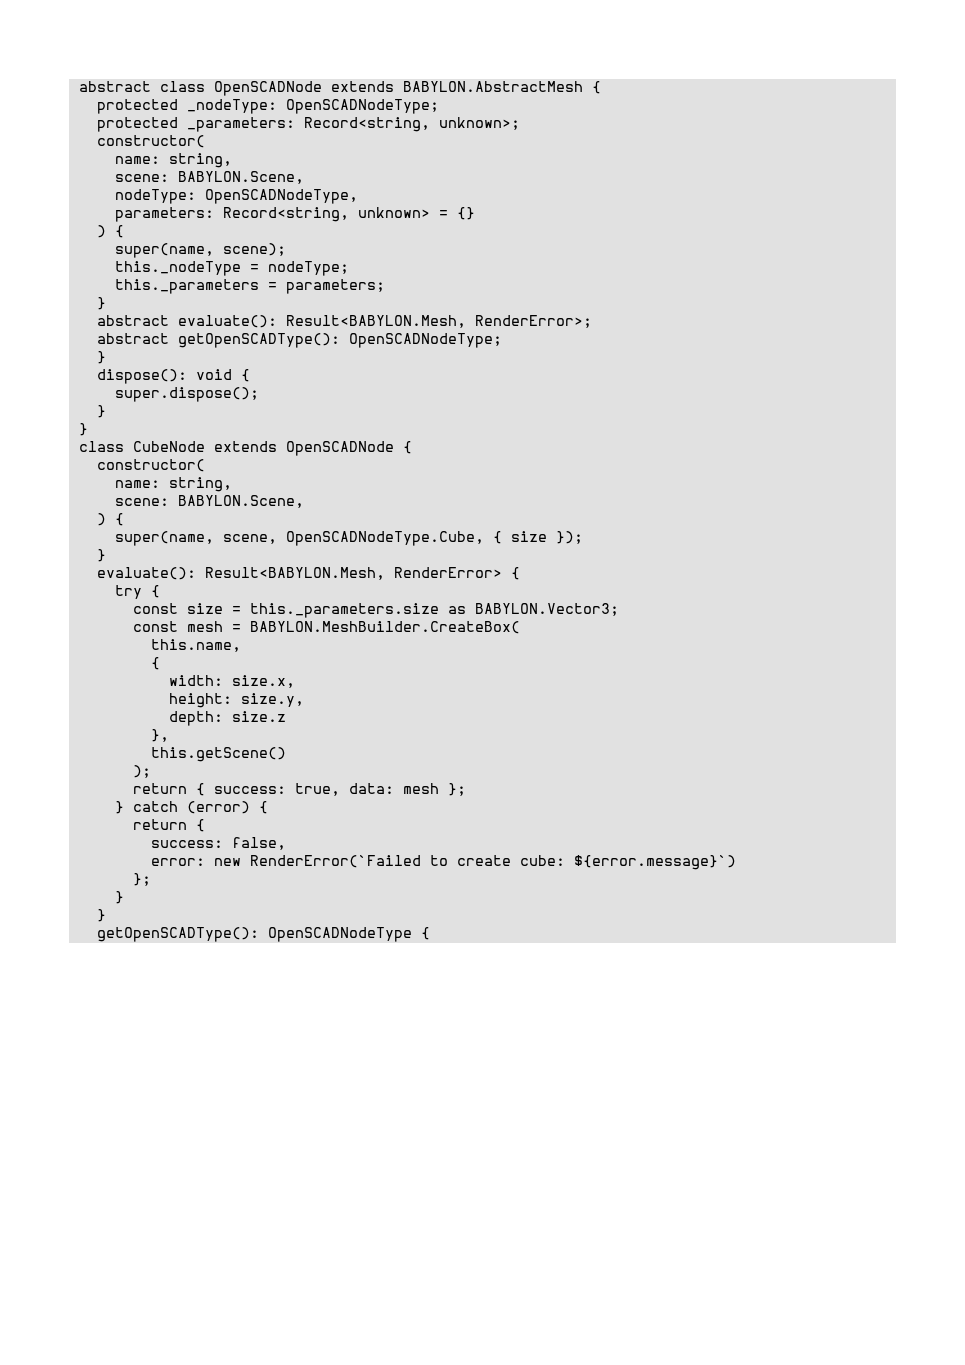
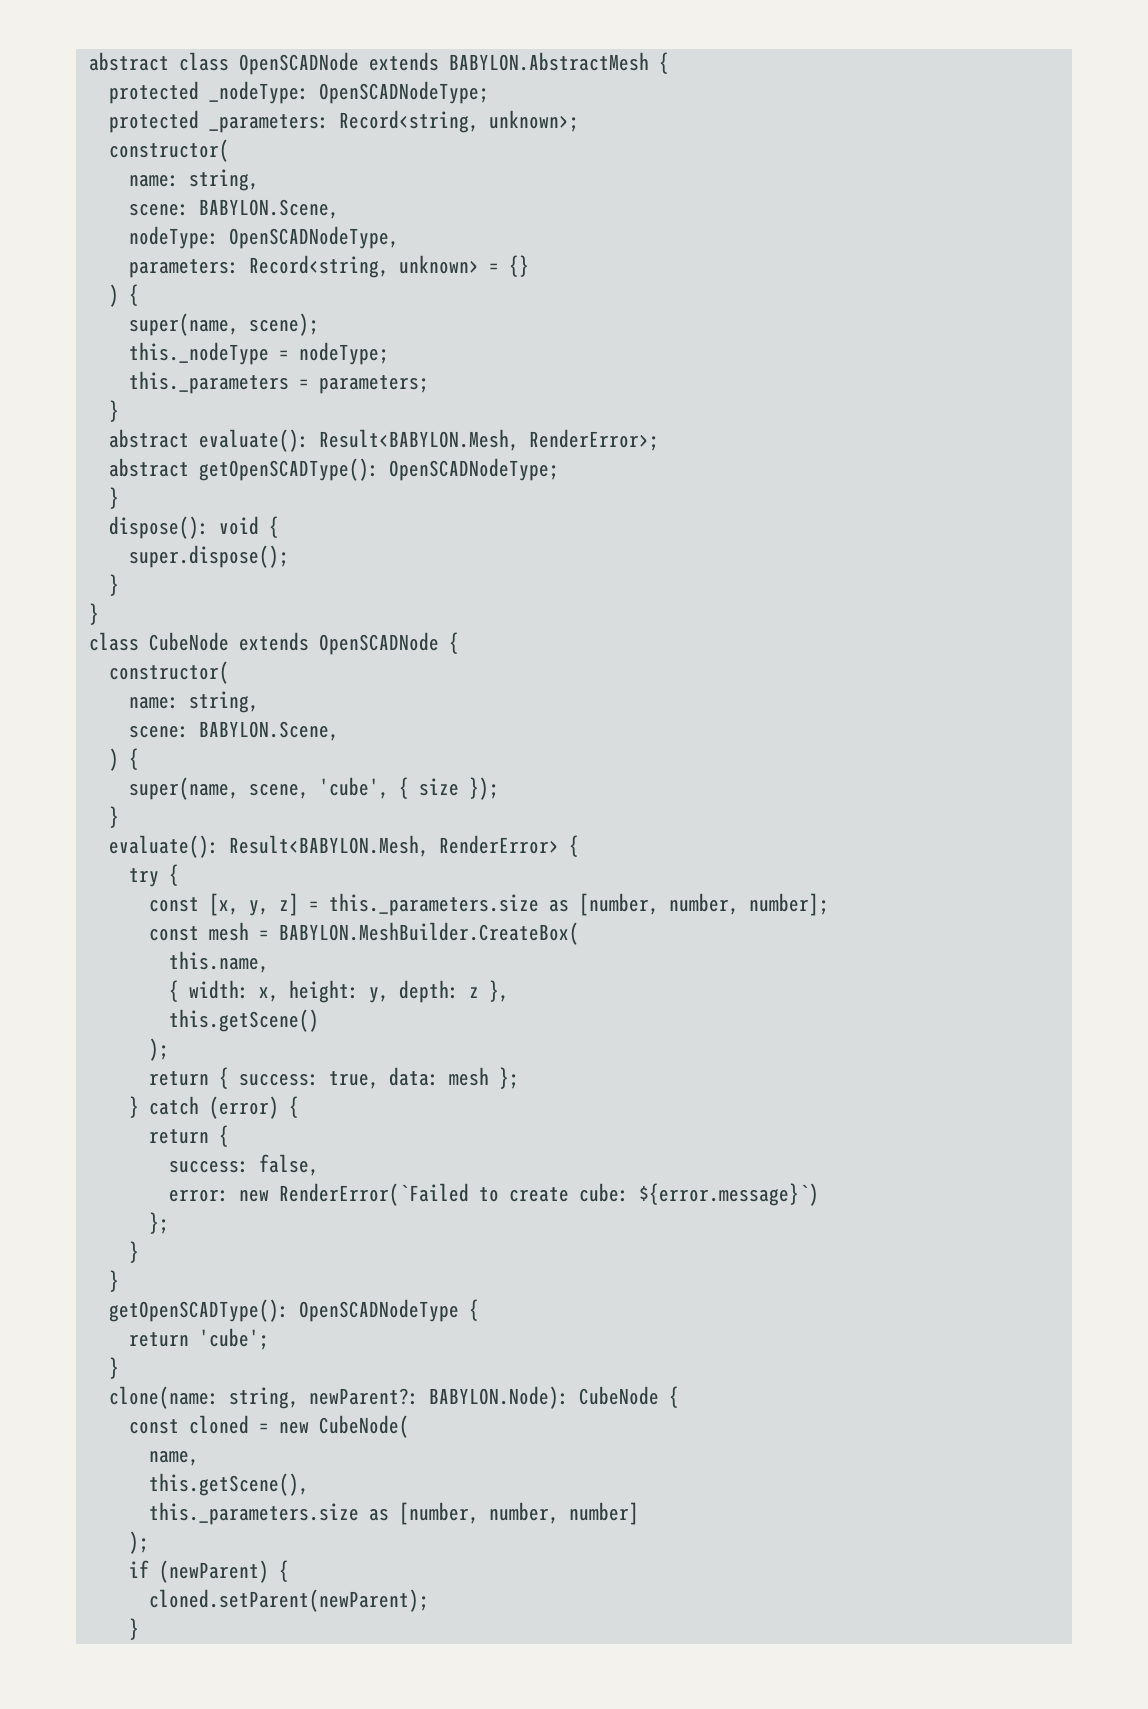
[286,531,485,546] OpenSCADNodeType.Cube, -> [318,777,389,799] 'cube',
[187,603,620,618] size = this._parameters.size as BABYLON.Vector3; -> [208,893,829,916] [x, y, z] = this._parameters.size as [number, number, number];
[169,675,296,688] [169,693,305,708] [169,711,287,726] // width: size.x, // height: size.y, // depth: size.z // -> [188,980,479,1003] width: x, height: y, depth: z
(431, 933) none -> [128,1328,269,1350] [108,1357,119,1379] [108,1386,679,1409] [128,1415,409,1438] [148,1450,199,1466] [148,1473,309,1496] [148,1502,639,1525] [128,1531,149,1554] [128,1560,289,1583] [148,1589,429,1612] [128,1618,139,1640] // return 'cube'; // } // clone(name: string, newParent?: BABYLON.Node): CubeNode { // const cloned = new CubeNode( // name, // this.getScene(), // this._parameters.size as [number, number, number] // ); // if (newParent) { // cloned.setParent(newParent); // }

